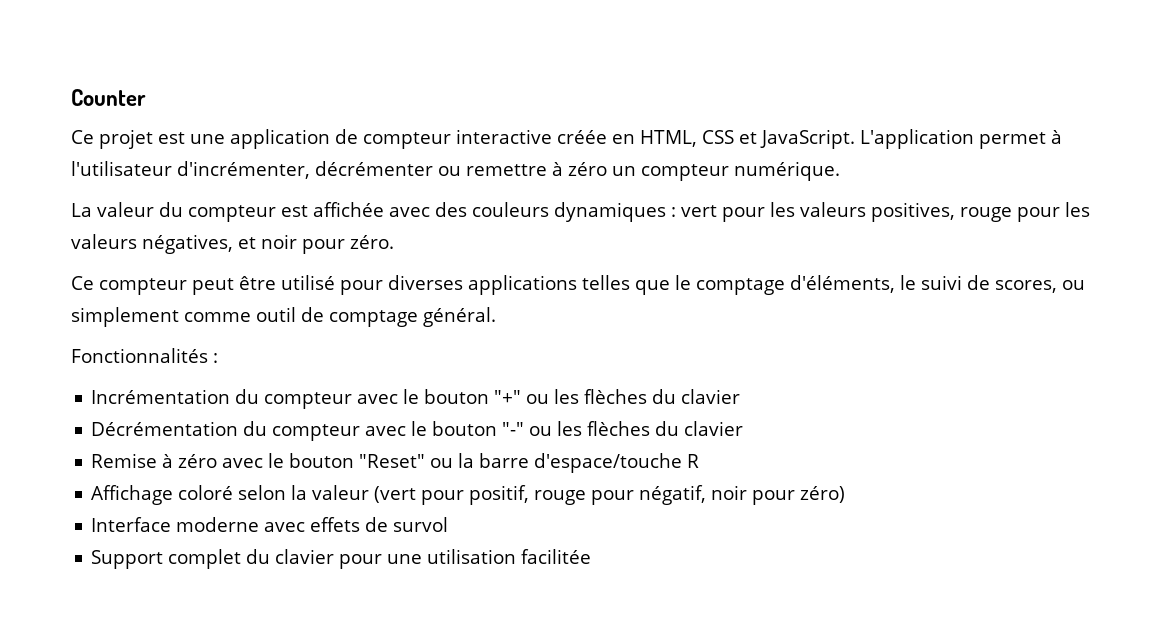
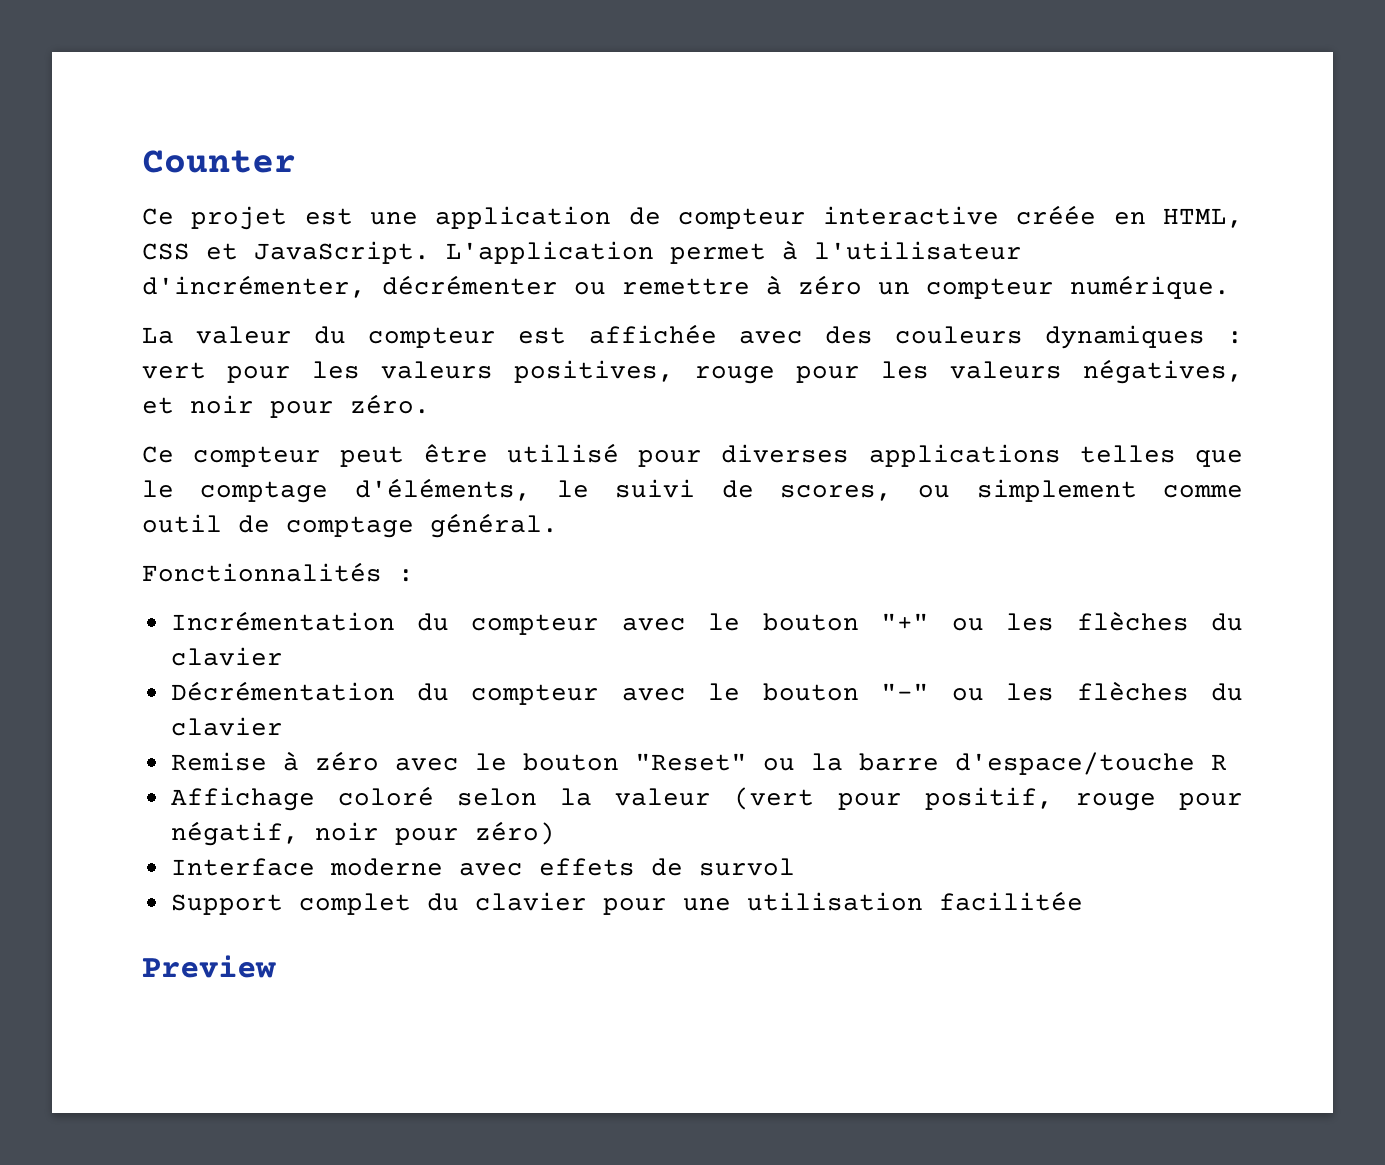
(592, 556) none -> [142,955,276,978] // Preview

